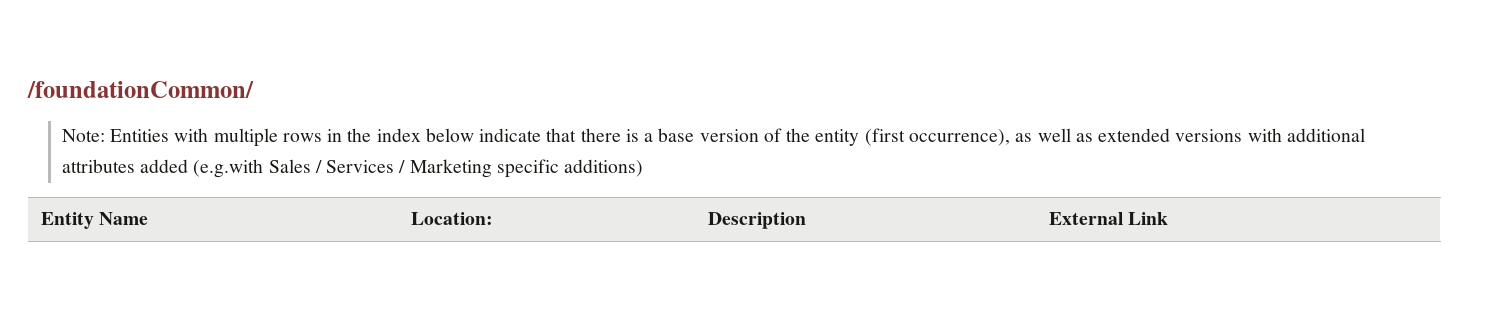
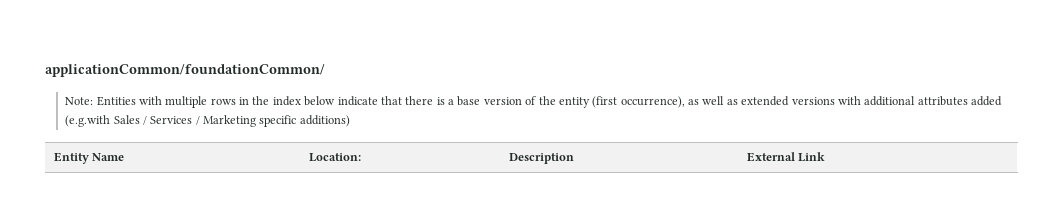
[27,81,254,98] /foundationCommon/ -> [45,64,325,77] applicationCommon/foundationCommon/

